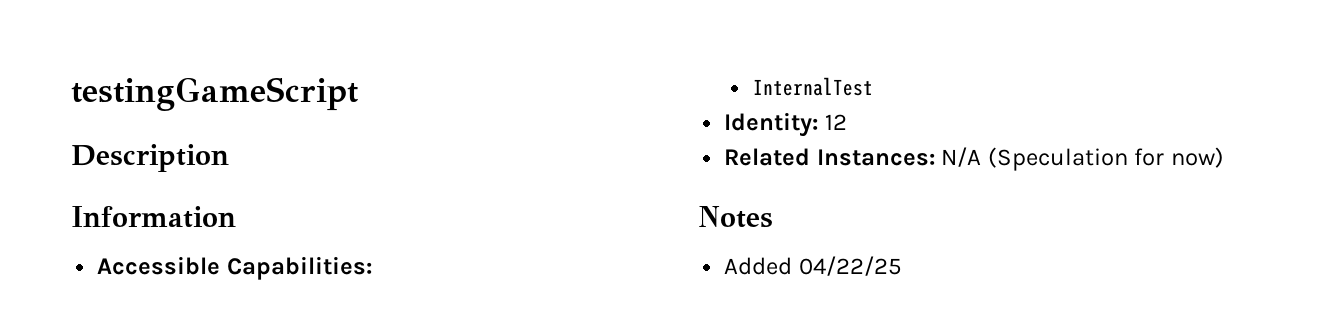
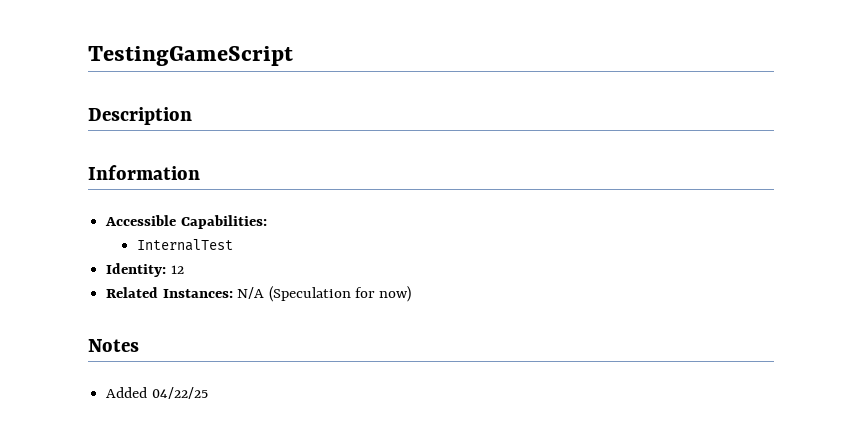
[71,77,358,111] testingGameScript -> [88,46,293,66] TestingGameScript

